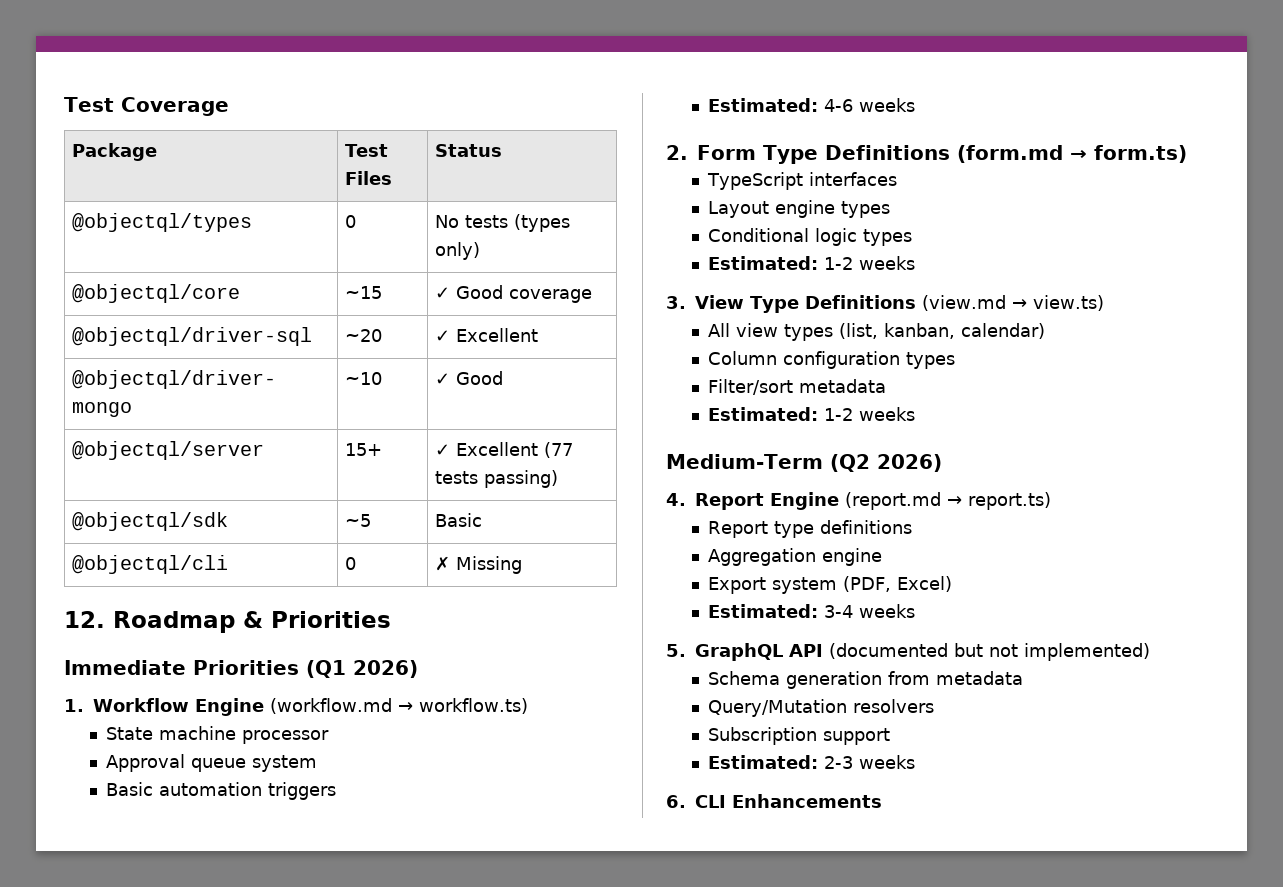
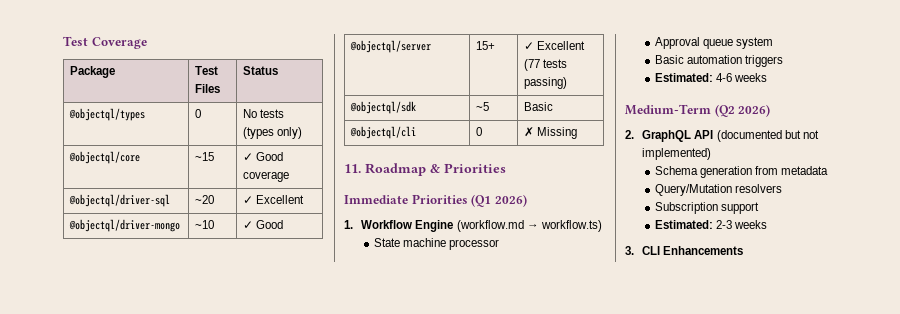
[64,611,105,628] 12. -> [344,164,361,173] 11.
[666,145,1187,164] [707,172,898,190] [708,200,891,218] [708,228,913,246] [708,256,916,270] [666,295,1104,313] [708,323,1046,341] [708,351,956,369] [708,379,887,395] [708,407,916,421] [666,454,942,472] [666,492,1051,510] [708,520,913,538] [708,548,883,566] [708,576,953,594] [708,604,916,618] [666,644,686,657] 2. Form Type Definitions (form.md → form.ts) // TypeScript interfaces // Layout engine types // Conditional logic types // Estimated: 1-2 weeks // 3. View Type Definitions (view.md → view.ts) // All view types (list, kanban, calendar) // Column configuration types // Filter/sort metadata // Estimated: 1-2 weeks // Medium-Term (Q2 2026) // 4. Report Engine (report.md → report.ts) // Report type definitions // Aggregation engine // Export system (PDF, Excel) // Estimated: 3-4 weeks // 5. -> [625,104,771,117] [625,130,634,139] Medium-Term (Q2 2026) // 2.
[666,795,686,808] 6. -> [625,246,634,255] 3.

